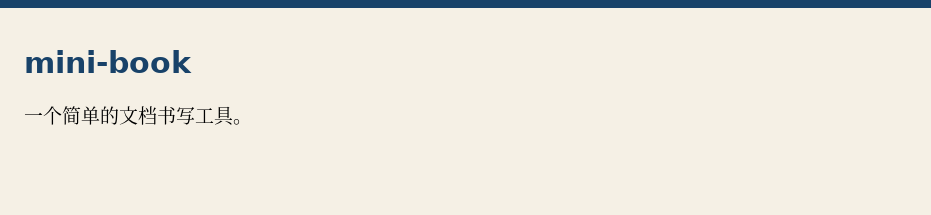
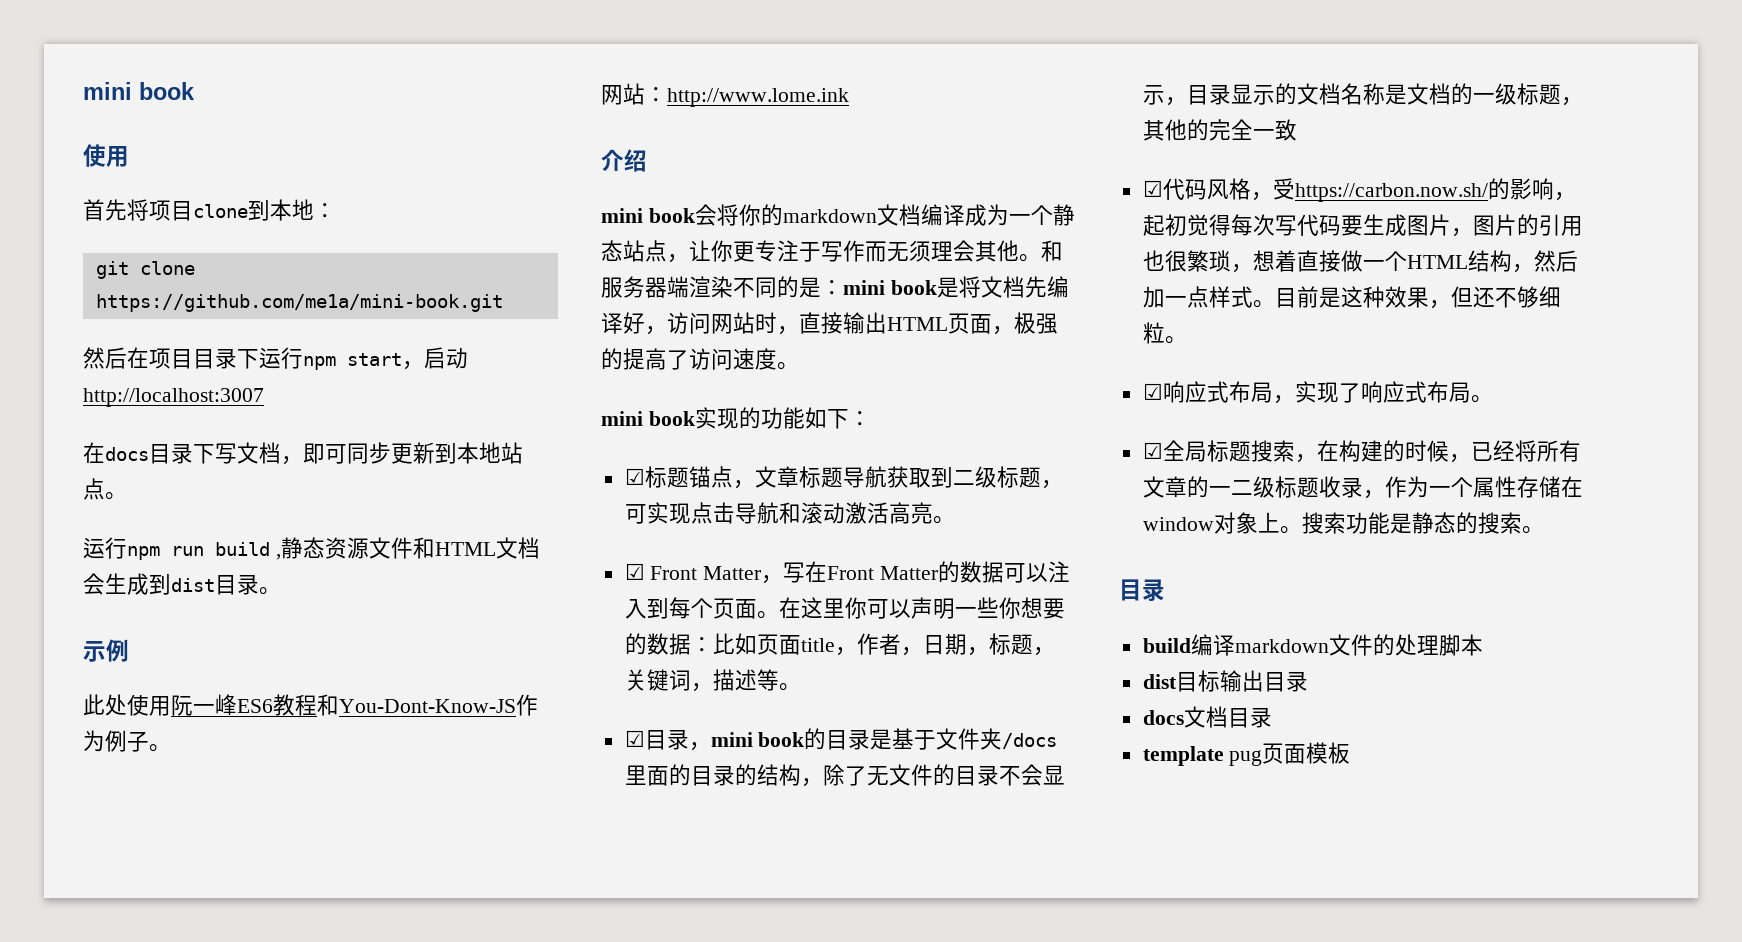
[24,50,192,73] [24,106,252,126] mini-book // 一个简单的文档书写工具。 -> [83,82,195,100] [83,144,129,167] [83,199,336,221] [95,261,195,279] [95,294,503,312] [83,347,468,370] [83,388,264,407] [83,442,523,465] [83,478,127,500] [83,537,540,560] [83,573,281,595] [83,639,129,662] [83,694,538,716] [83,730,171,752] [601,83,849,107] [601,149,647,172] [601,204,1075,226] [601,240,1063,263] [601,276,1069,298] [601,312,1058,335] [601,348,799,370] [601,407,871,429] [624,466,1063,489] [624,502,955,524] [624,561,1071,584] [624,597,1065,619] [624,633,1055,656] [624,669,801,692] [624,728,1058,751] [624,764,1065,787] [1142,83,1583,106] [1142,119,1297,141] [1142,178,1576,202] [1142,214,1583,237] [1142,250,1578,273] [1142,286,1561,309] [1142,322,1187,344] [1142,381,1493,404] [1142,440,1581,463] [1142,476,1583,499] [1142,512,1544,534] [1119,579,1165,602] [1142,634,1483,656] [1142,670,1308,692] [1142,706,1272,728] [1142,742,1351,766] mini book // 使用 // 首先将项目clone到本地： // git clone https://github.com/me1a/mini-book.git // 然后在项目目录下运行npm start，启动http://localhost:3007 // 在docs目录下写文档，即可同步更新到本地站点。 // 运行npm run build ,静态资源文件和HTML文档会生成到dist目录。 // 示例 // 此处使用阮一峰ES6教程和You-Dont-Know-JS作为例子。 // 网站：http://www.lome.ink // 介绍 // mini book会将你的markdown文档编译成为一个静态站点，让你更专注于写作而无须理会其他。和服务器端渲染不同的是：mini book是将文档先编译好，访问网站时，直接输出HTML页面，极强的提高了访问速度。 // mini book实现的功能如下： // ☑标题锚点，文章标题导航获取到二级标题，可实现点击导航和滚动激活高亮。 // ☑ Front Matter，写在Front Matter的数据可以注入到每个页面。在这里你可以声明一些你想要的数据：比如页面title，作者，日期，标题，关键词，描述等。 // ☑目录，mini book的目录是基于文件夹/docs里面的目录的结构，除了无文件的目录不会显示，目录显示的文档名称是文档的一级标题，其他的完全一致 // ☑代码风格，受https://carbon.now.sh/的影响，起初觉得每次写代码要生成图片，图片的引用也很繁琐，想着直接做一个HTML结构，然后加一点样式。目前是这种效果，但还不够细粒。 // ☑响应式布局，实现了响应式布局。 // ☑全局标题搜索，在构建的时候，已经将所有文章的一二级标题收录，作为一个属性存储在window对象上。搜索功能是静态的搜索。 // 目录 // build编译markdown文件的处理脚本 // dist目标输出目录 // docs文档目录 // template pug页面模板

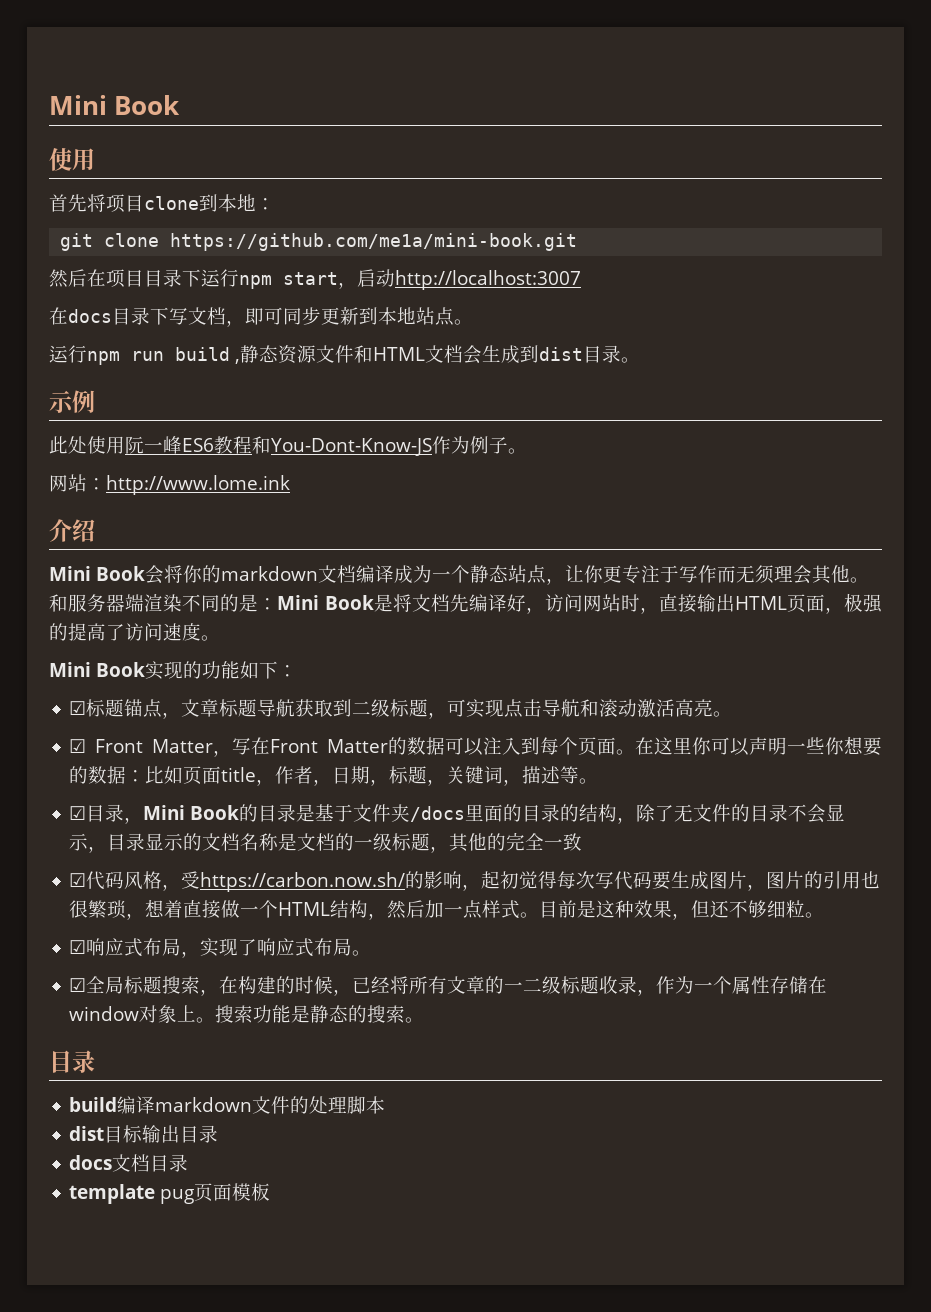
[83,82,195,100] mini book -> [49,95,181,115] Mini Book
[601,208,695,223] mini book -> [49,566,145,581] Mini Book
[843,280,937,295] mini book -> [277,595,374,610] Mini Book
[601,411,695,426] mini book -> [49,662,145,677] Mini Book
[710,732,805,747] mini book -> [143,805,240,820] Mini Book

